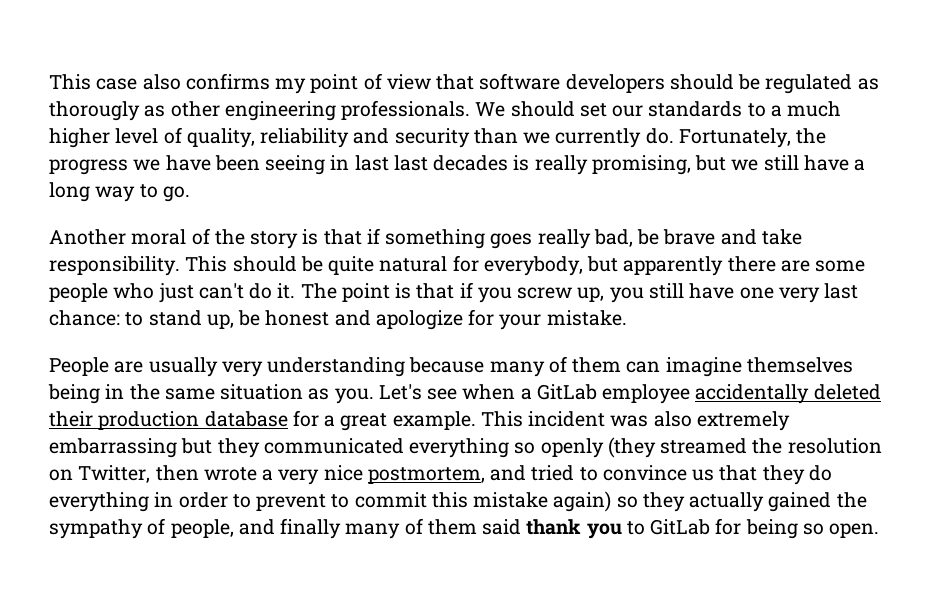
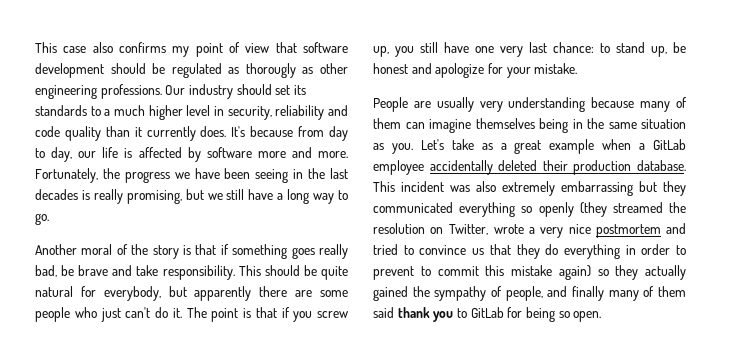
[565,74,665,93] developers -> [35,63,104,78] development
[341,100,506,120] professionals. We -> [100,84,233,99] professions. Our industry
[612,105,644,117] our -> [293,85,306,95] its
[163,127,674,148] of quality, reliability and security than we currently do. -> [214,105,348,120] [35,126,348,141] [35,147,348,162] in security, reliability and code quality than it currently does. It's because from day to day, our life is affected by software more and more.
[354,155,389,171] last -> [308,168,326,179] the
[427,388,458,400] see -> [451,139,595,154] take as a great example
[204,410,476,431] database for a great example. -> [637,160,686,171] database.
[155,465,199,481] then -> (489, 229) none
[367,467,485,484] postmortem, -> [595,224,661,238] postmortem

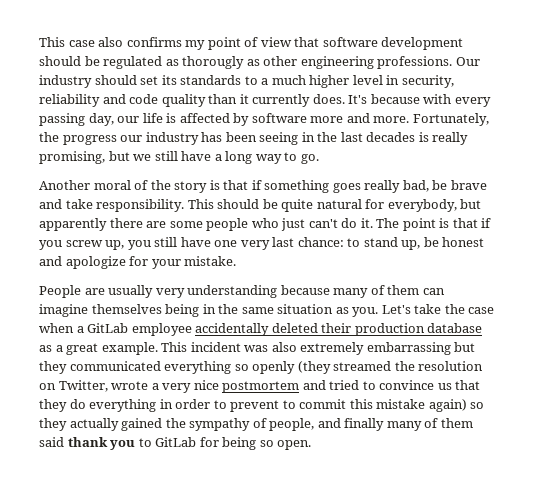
[298,126,348,141] [35,148,45,158] from day to -> [423,94,491,107] [39,113,85,126] with every passing
[174,168,220,179] we have -> [120,132,223,145] our industry has
[481,139,595,154] as a great example -> [444,304,495,314] the case
[637,160,686,171] database. -> [427,323,483,333] [39,342,158,355] database as a great example.

